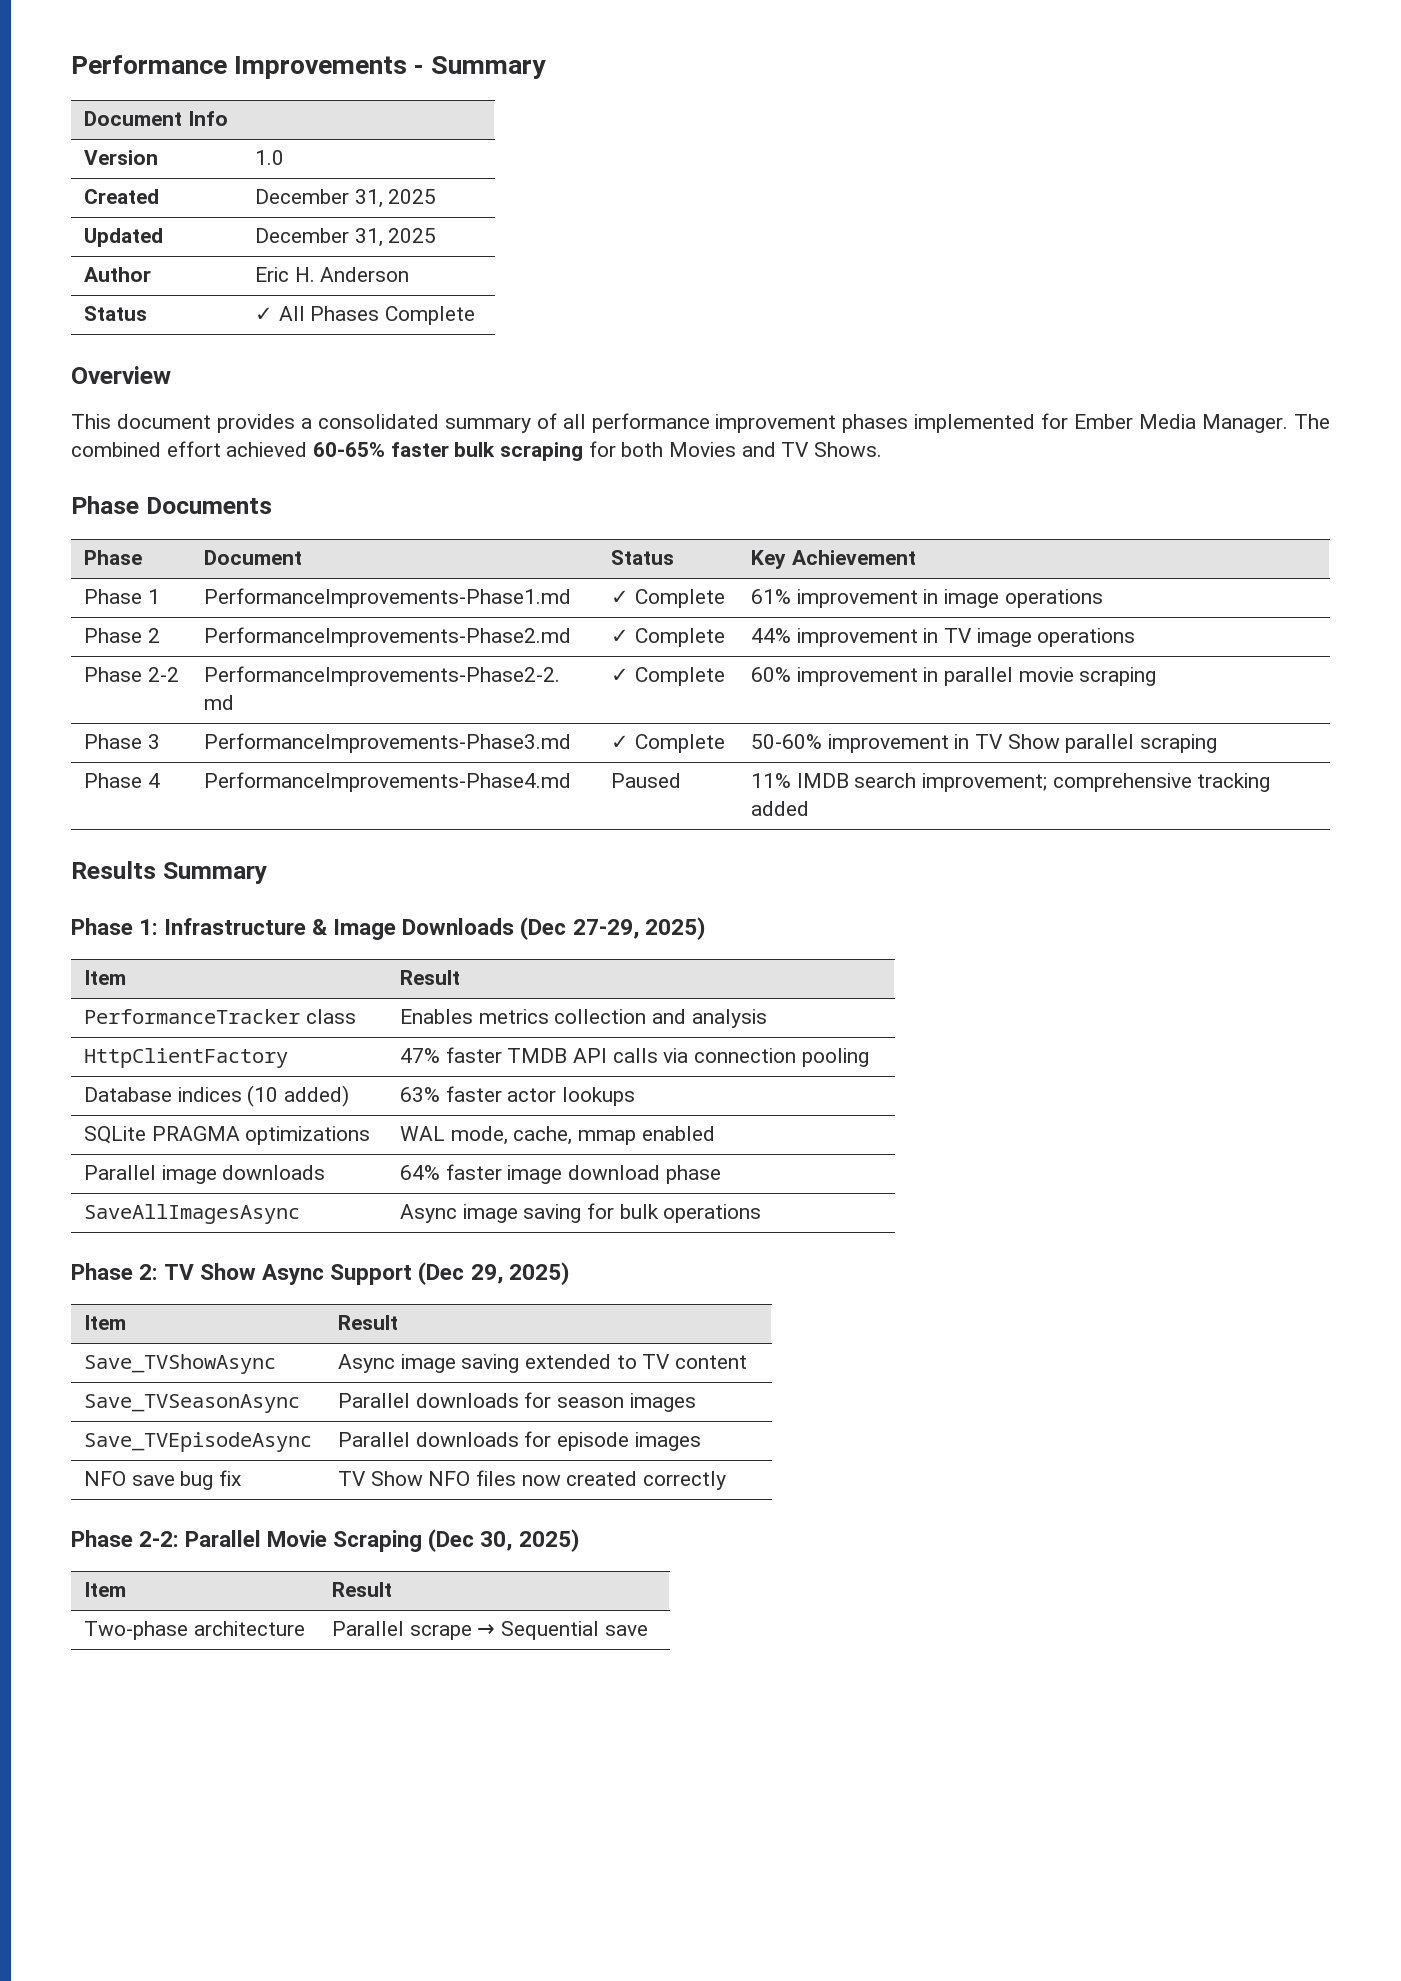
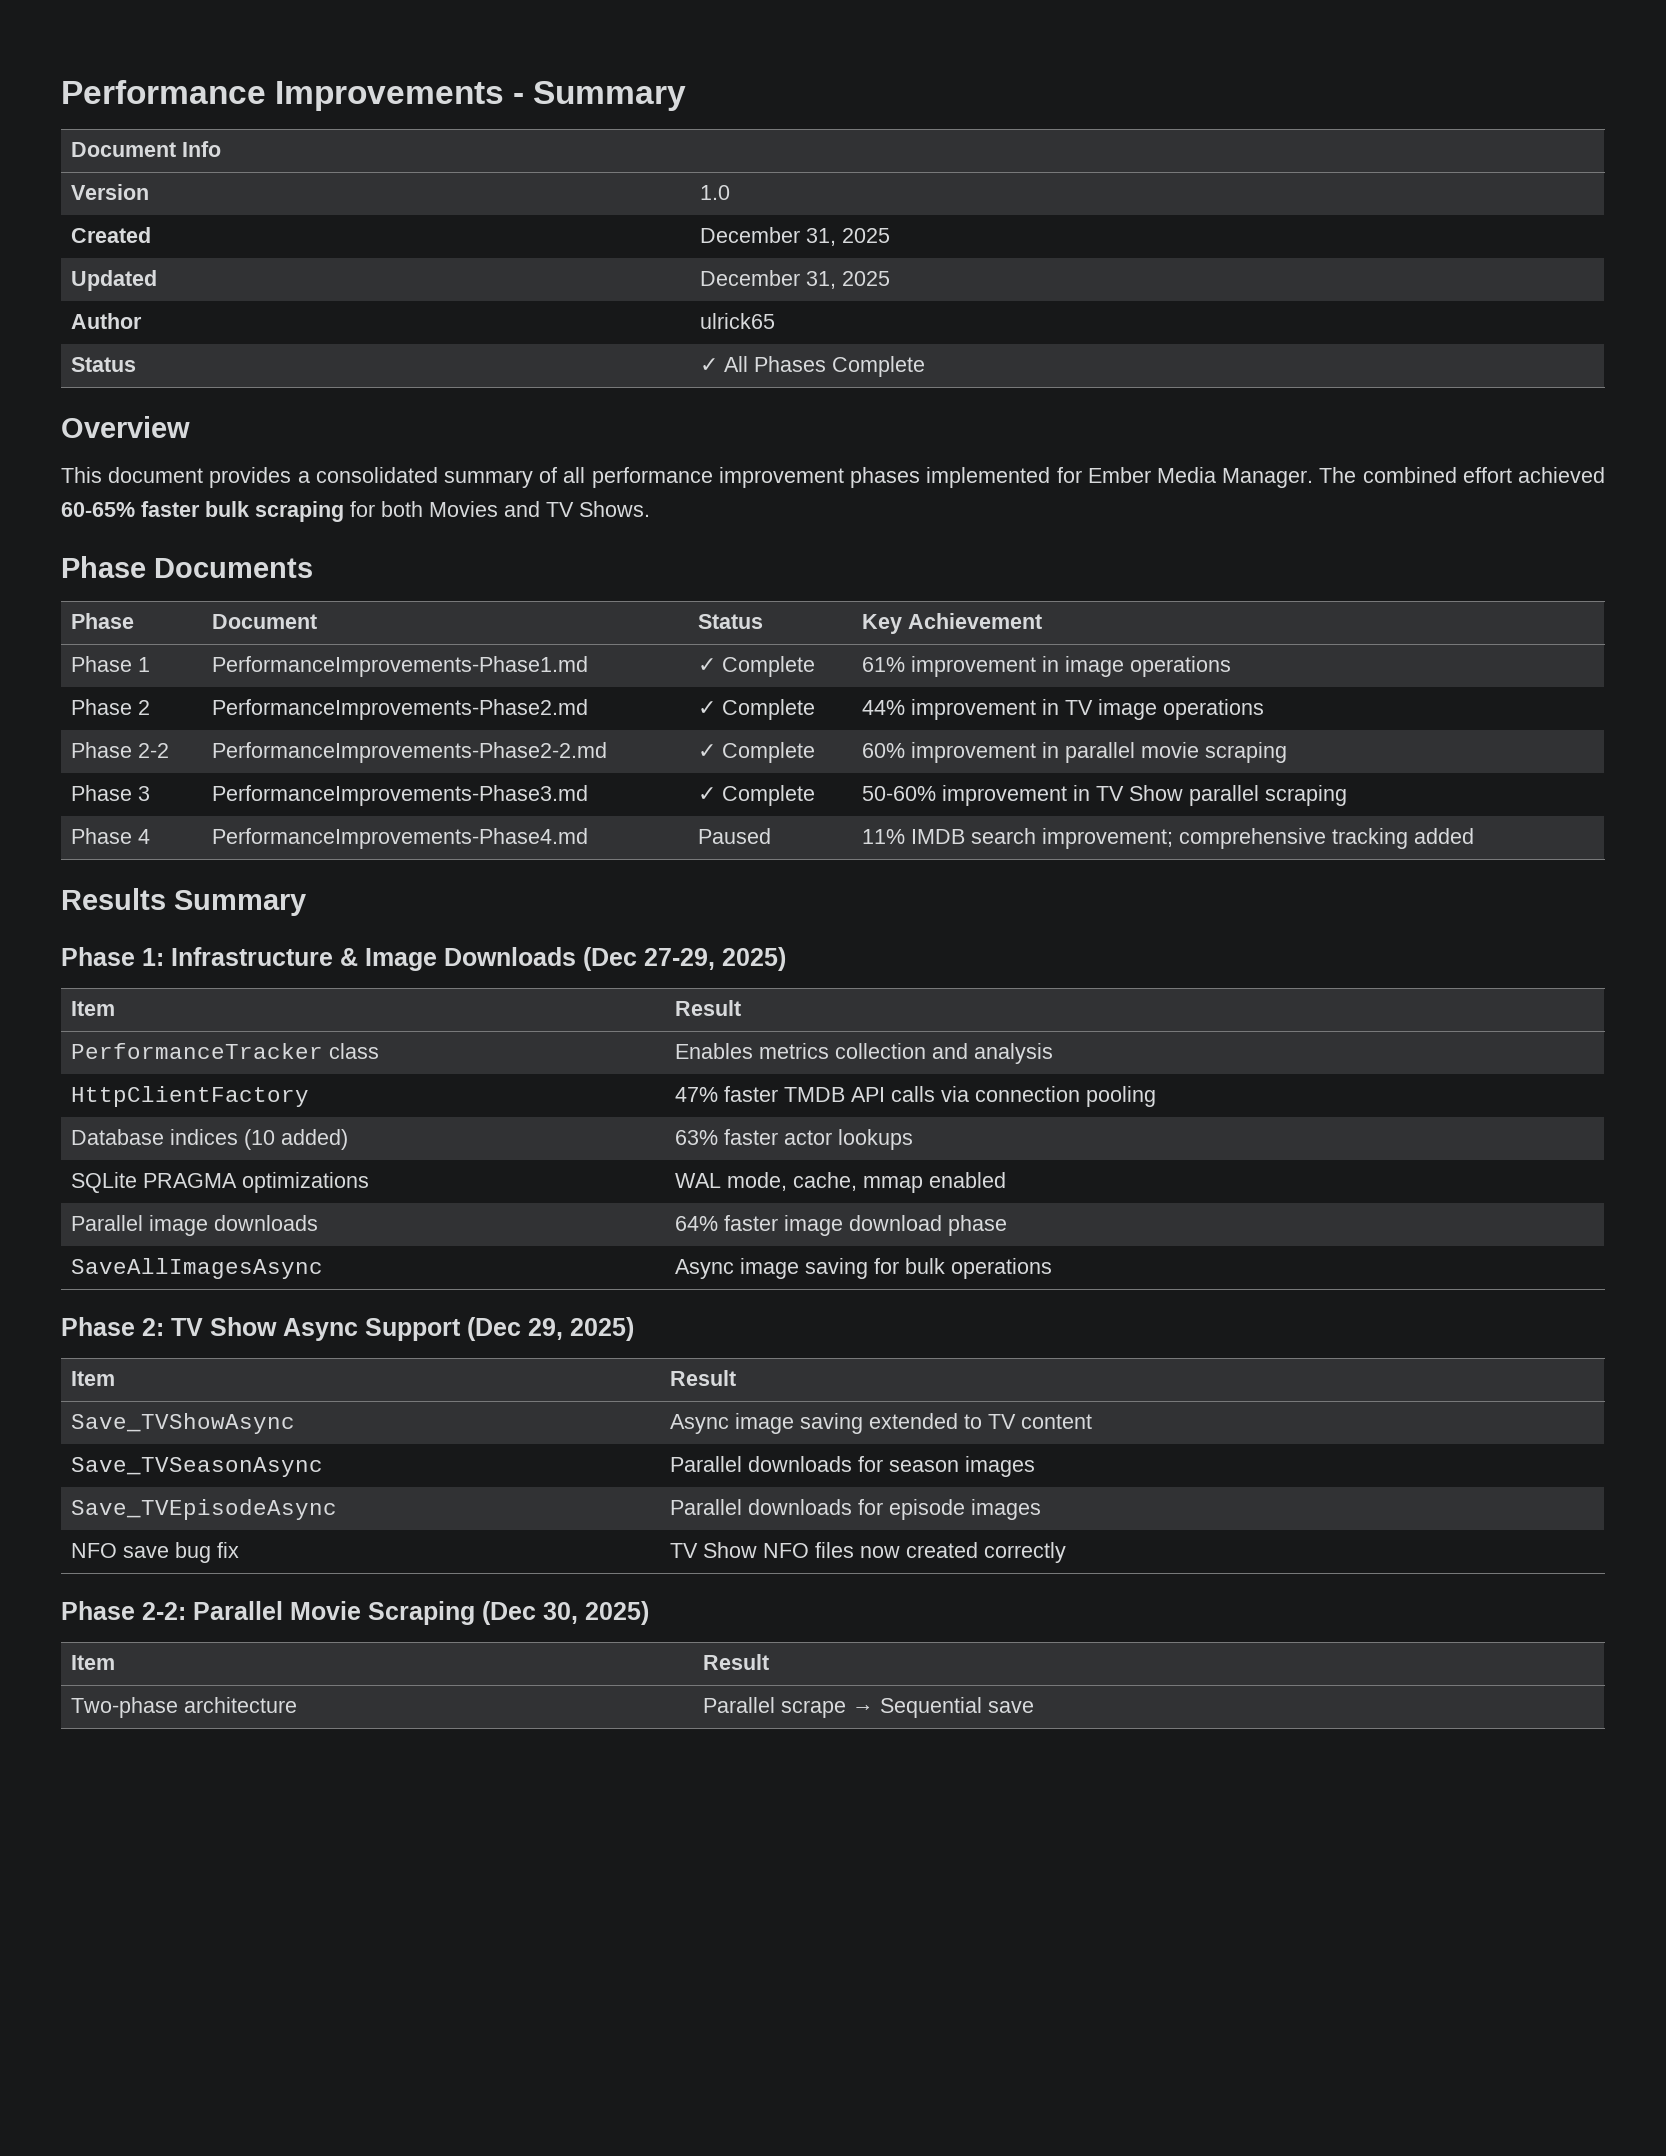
[254,267,410,282] Eric H. Anderson -> [699,313,775,329] ulrick65

